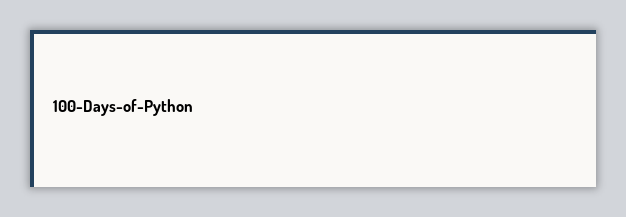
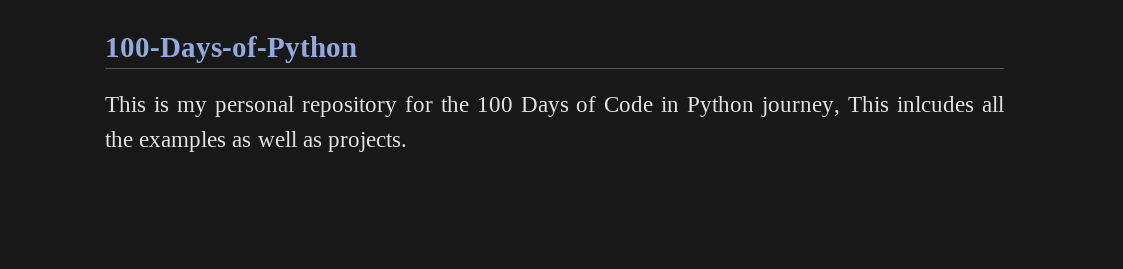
(193, 107) none -> [105,96,1004,117] [105,131,408,152] // This is my personal repository for the 100 Days of Code in Python journey, This inlcudes all the examples as well as projects.

